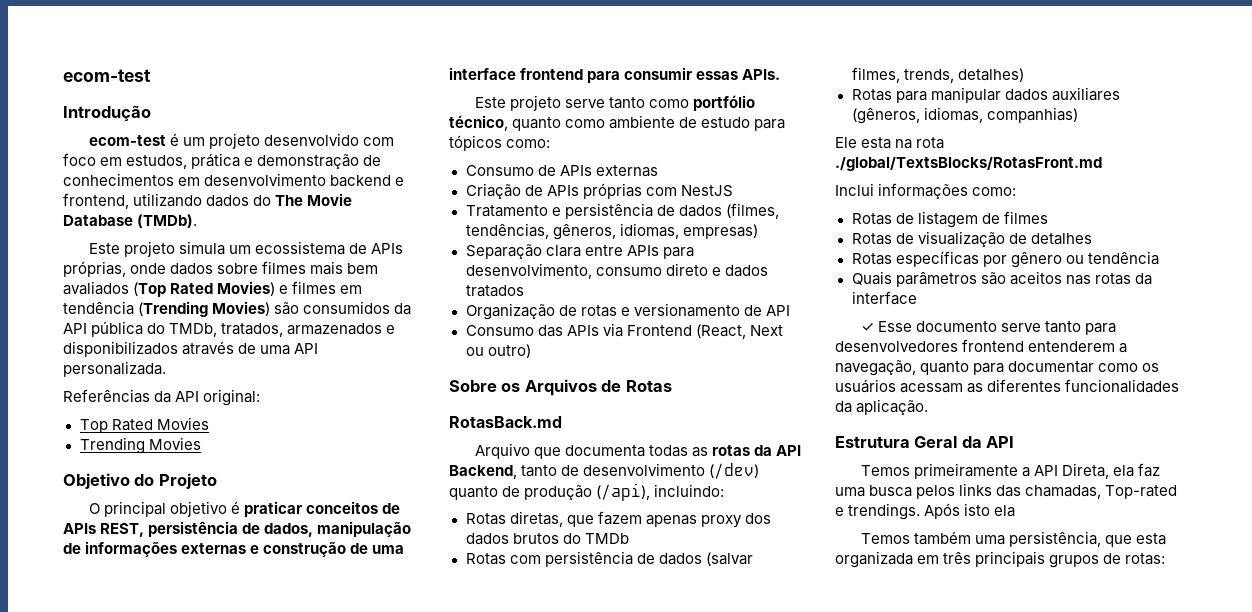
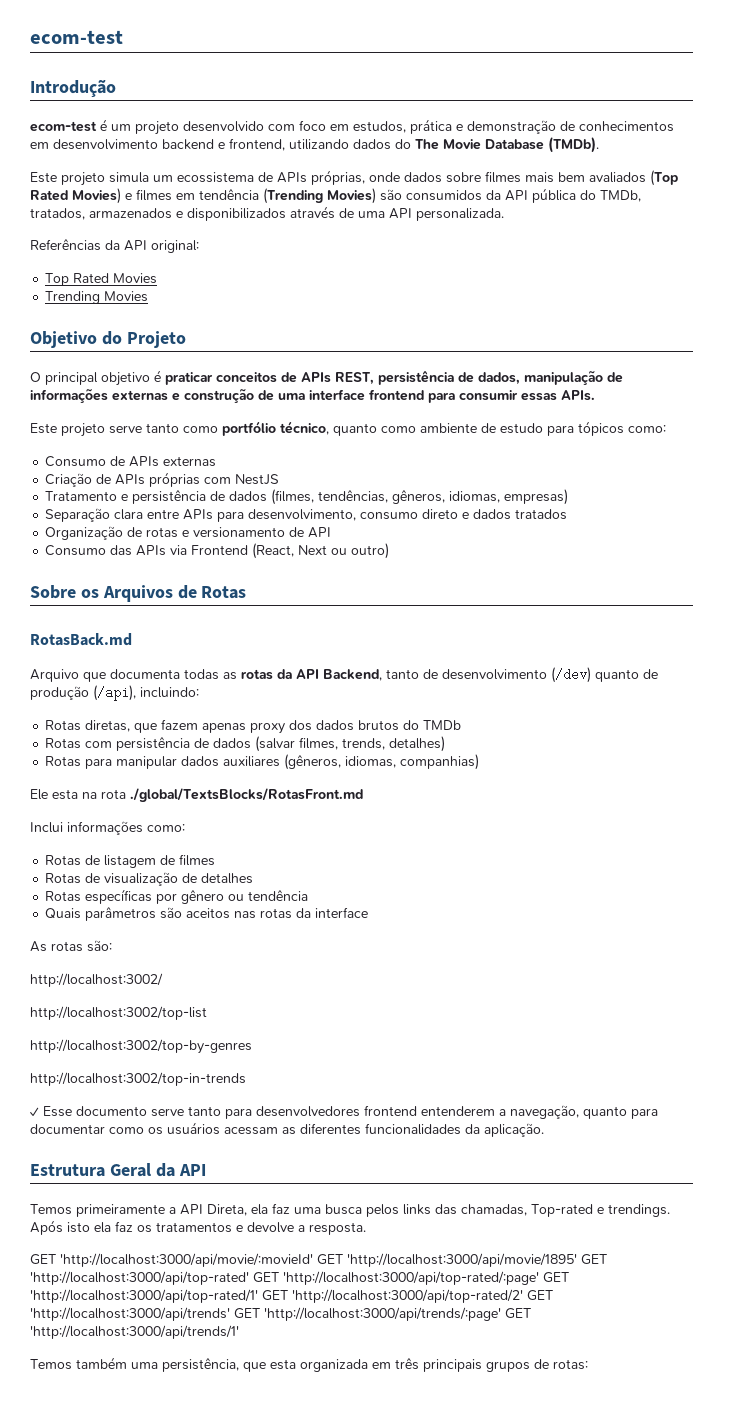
(917, 298) none -> [30,940,112,952] [30,973,163,987] [30,1006,207,1020] [30,1039,252,1054] [30,1072,246,1086] // As rotas são: // http://localhost:3002/ // http://localhost:3002/top-list // http://localhost:3002/top-by-genres // http://localhost:3002/top-in-trends
(1016, 511) none -> [115,1221,366,1235] [30,1253,607,1267] [30,1271,569,1285] [30,1289,553,1303] [30,1307,531,1321] [30,1325,239,1339] faz os tratamentos e devolve a resposta. // GET 'http://localhost:3000/api/movie/:movieId' GET 'http://localhost:3000/api/movie/1895' GET 'http://localhost:3000/api/top-rated' GET 'http://localhost:3000/api/top-rated/:page' GET 'http://localhost:3000/api/top-rated/1' GET 'http://localhost:3000/api/top-rated/2' GET 'http://localhost:3000/api/trends' GET 'http://localhost:3000/api/trends/:page' GET 'http://localhost:3000/api/trends/1'

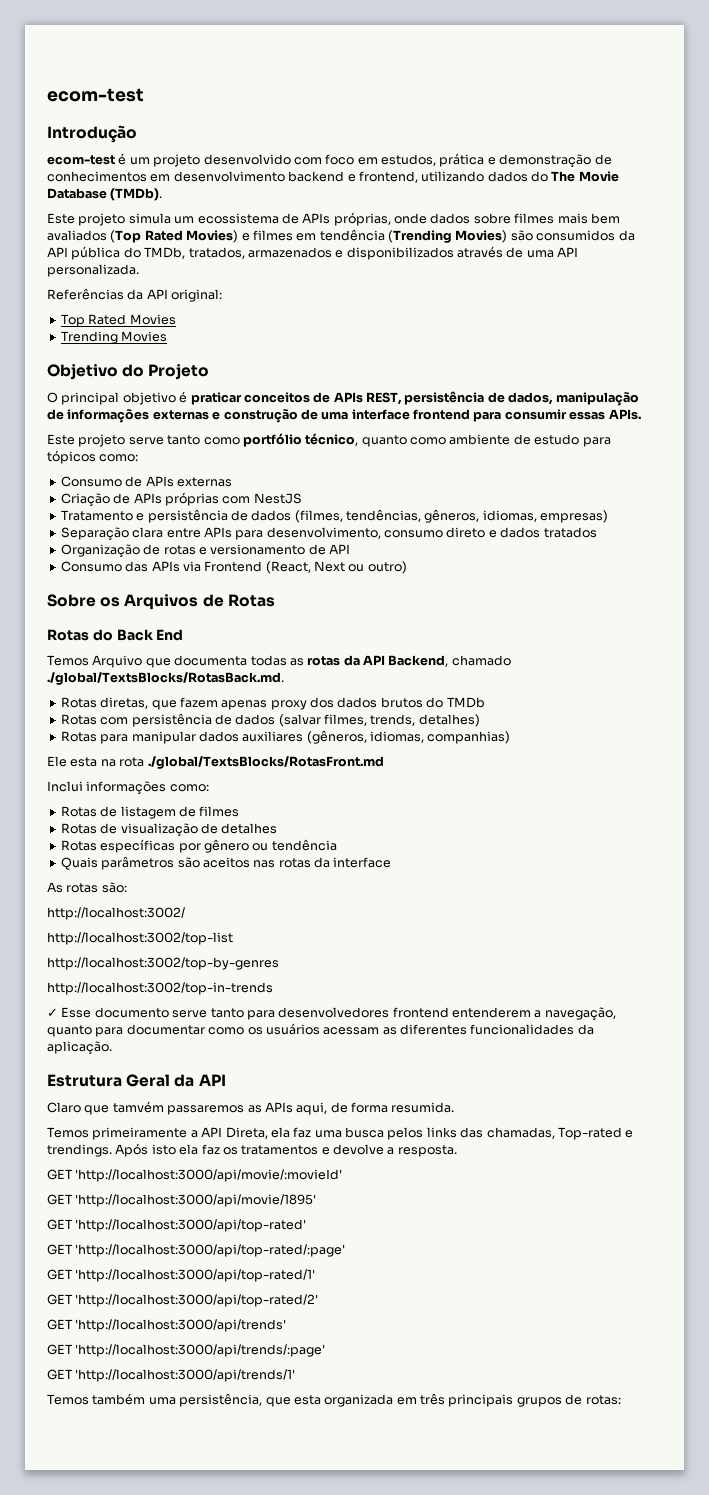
[30,633,132,646] RotasBack.md // -> [47,629,184,641] [47,655,89,666] Rotas do Back End // Temos
[386,667,658,683] [30,685,199,701] tanto de desenvolvimento (/dev) quanto de produção (/api), incluindo: -> [451,655,511,666] [47,672,284,685] chamado ./global/TextsBlocks/RotasBack.md.
(206, 1170) none -> [47,1101,455,1115] // Claro que tamvém passaremos as APIs aqui, de forma resumida.
(313, 1260) none -> (343, 1175) //
(577, 1260) none -> (317, 1200) //
(249, 1278) none -> (307, 1225) //
(539, 1278) none -> (346, 1250) //
(258, 1296) none -> (316, 1275) //
(523, 1296) none -> (319, 1300) //
(230, 1314) none -> (287, 1325) //
(501, 1314) none -> (326, 1350) //

